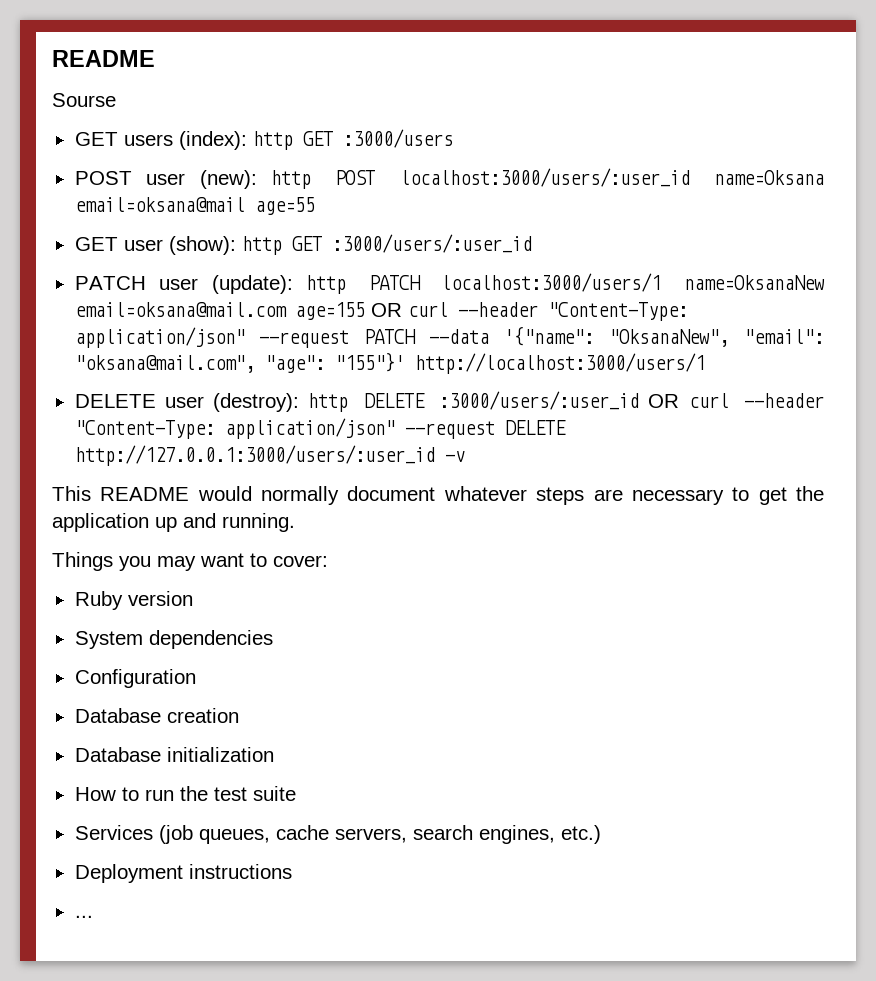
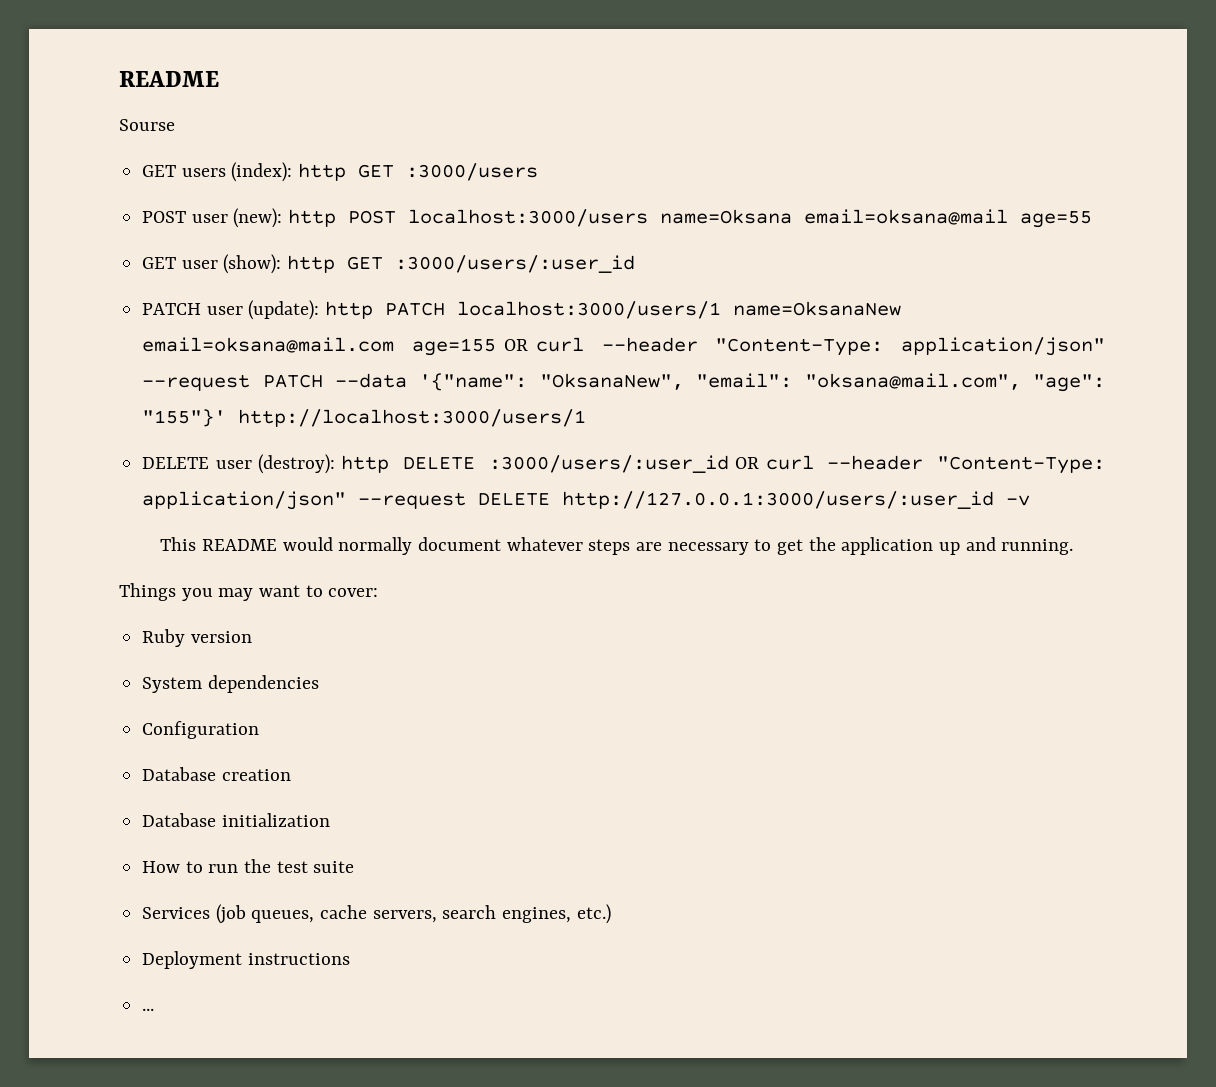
[399,168,690,187] localhost:3000/users/:user_id -> [408,209,649,227] localhost:3000/users

